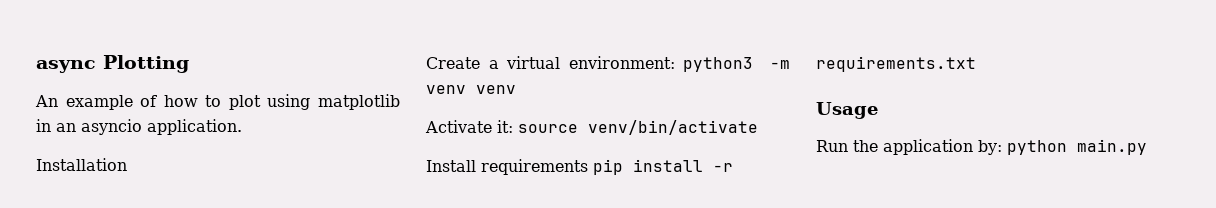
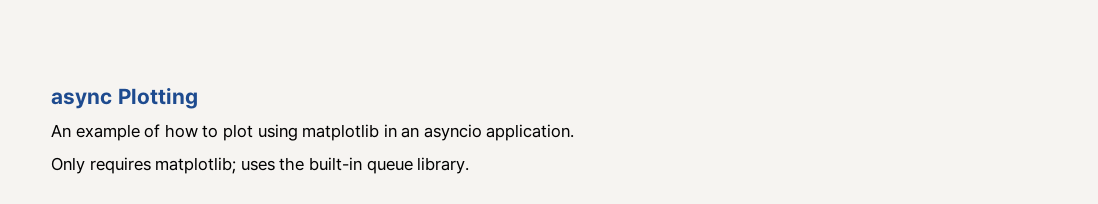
[36,158,127,171] [426,56,790,72] [426,85,516,94] [425,120,758,135] [426,159,733,175] [816,56,976,72] [816,102,878,119] [816,139,1147,155] Installation // Create a virtual environment: python3 -m venv venv // Activate it: source venv/bin/activate // Install requirements pip install -r requirements.txt // Usage // Run the application by: python main.py -> [51,157,470,174] Only requires matplotlib; uses the built-in queue library.

